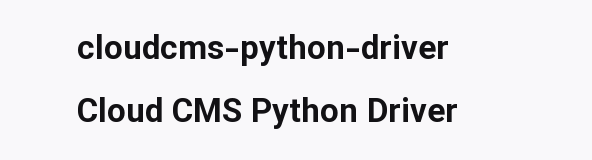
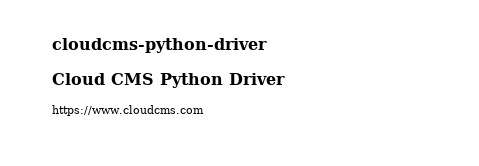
(458, 109) none -> [52,105,204,116] // https://www.cloudcms.com

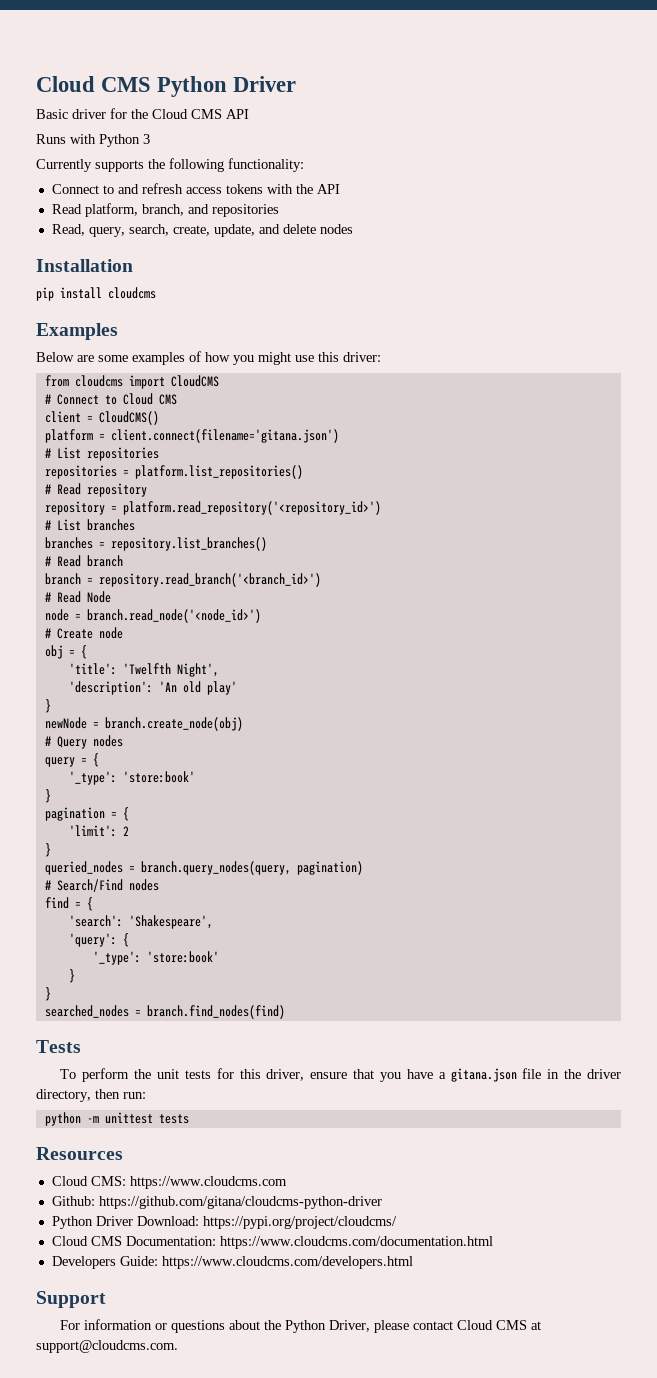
[52,38,267,53] cloudcms-python-driver // -> (36, 84) none
[52,105,204,116] https://www.cloudcms.com -> [36,108,249,119] [36,134,150,147] [36,158,304,172] [51,183,340,194] [51,203,279,217] [51,224,353,237] [36,259,133,272] [36,287,156,301] [36,323,118,340] [36,351,381,365] [44,375,219,389] [44,393,177,405] [44,411,159,425] [44,429,339,443] [44,447,159,461] [44,465,303,479] [44,483,147,497] [44,501,381,515] [44,519,135,531] [44,537,267,551] [44,555,123,567] [44,573,321,587] [44,591,111,603] [44,609,261,623] [44,627,123,639] [44,645,87,659] [68,663,219,677] [68,681,237,695] [44,699,51,713] [44,717,243,731] [44,735,123,749] [44,753,99,767] [68,771,195,785] [44,789,51,803] [44,807,129,821] [68,825,129,837] [44,843,51,857] [44,861,363,875] [44,879,159,892] [44,897,93,911] [68,915,213,929] [68,933,129,947] [92,951,219,965] [68,969,75,983] [44,987,51,1001] [44,1005,285,1019] [36,1040,81,1053] [60,1068,621,1082] [36,1089,146,1102] [44,1112,189,1126] [36,1147,123,1160] [51,1176,287,1189] [51,1196,382,1209] [51,1216,397,1229] [51,1236,493,1249] [51,1256,413,1269] [36,1291,106,1308] [60,1319,542,1333] [36,1340,178,1353] Basic driver for the Cloud CMS API // Runs with Python 3 // Currently supports the following functionality: // Connect to and refresh access tokens with the API // Read platform, branch, and repositories // Read, query, search, create, update, and delete nodes // Installation // pip install cloudcms // Examples // Below are some examples of how you might use this driver: // from cloudcms import CloudCMS // # Connect to Cloud CMS // client = CloudCMS() // platform = client.connect(filename='gitana.json') // # List repositories // repositories = platform.list_repositories() // # Read repository // repository = platform.read_repository('<repository_id>') // # List branches // branches = repository.list_branches() // # Read branch // branch = repository.read_branch('<branch_id>') // # Read Node // node = branch.read_node('<node_id>') // # Create node // obj = { // 'title': 'Twelfth Night', // 'description': 'An old play' // } // newNode = branch.create_node(obj) // # Query nodes // query = { // '_type': 'store:book' // } // pagination = { // 'limit': 2 // } // queried_nodes = branch.query_nodes(query, pagination) // # Search/Find nodes // find = { // 'search': 'Shakespeare', // 'query': { // '_type': 'store:book' // } // } // searched_nodes = branch.find_nodes(find) // Tests // To perform the unit tests for this driver, ensure that you have a gitana.json file in the driver directory, then run: // python -m unittest tests // Resources // Cloud CMS: https://www.cloudcms.com // Github: https://github.com/gitana/cloudcms-python-driver // Python Driver Download: https://pypi.org/project/cloudcms/ // Cloud CMS Documentation: https://www.cloudcms.com/documentation.html // Developers Guide: https://www.cloudcms.com/developers.html // Support // For information or questions about the Python Driver, please contact Cloud CMS at support@cloudcms.com.

